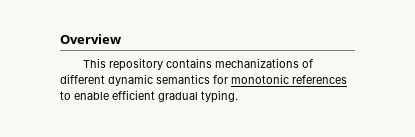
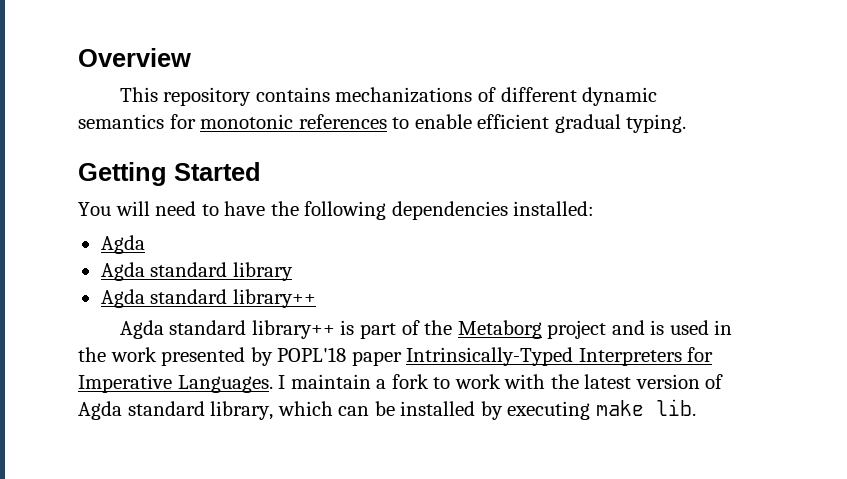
(238, 96) none -> [78,162,261,186] [78,201,595,220] [100,235,145,254] [100,262,293,281] [100,289,316,308] [119,320,733,339] [78,347,714,366] [78,374,724,393] [78,399,696,420] // Getting Started // You will need to have the following dependencies installed: // Agda // Agda standard library // Agda standard library++ // Agda standard library++ is part of the Metaborg project and is used in the work presented by POPL'18 paper Intrinsically-Typed Interpreters for Imperative Languages. I maintain a fork to work with the latest version of Agda standard library, which can be installed by executing make lib.

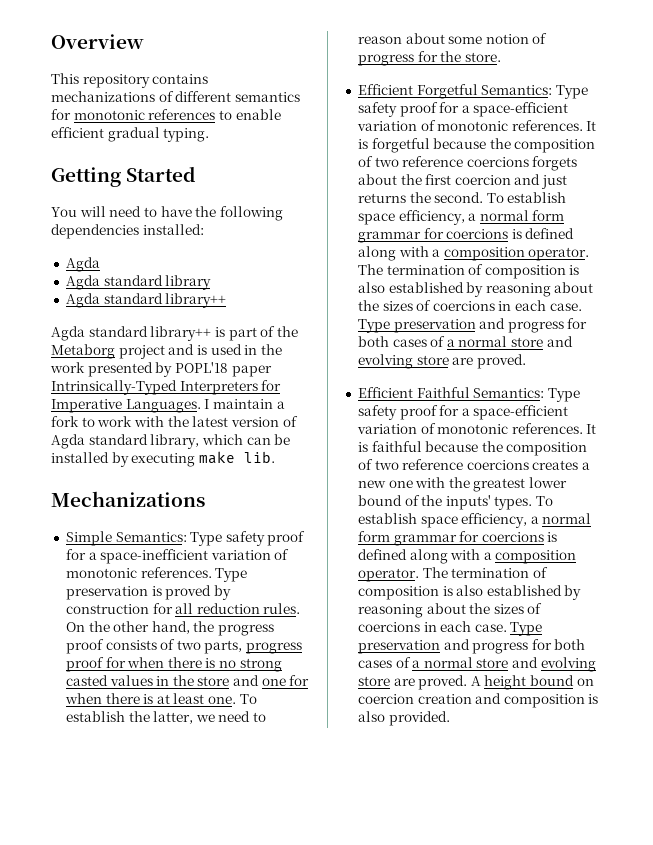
[582,87,658,106] dynamic -> (232, 96) none
(696, 407) none -> [51,491,205,507] [65,531,306,546] [65,549,290,564] [65,567,248,582] [65,585,231,600] [65,603,301,614] [65,621,275,636] [65,639,303,654] [65,657,282,672] [65,675,310,686] [64,693,257,704] [65,711,267,724] [357,33,548,44] [357,51,501,66] [357,84,588,99] [357,102,569,117] [356,120,597,131] [357,138,596,153] [357,156,578,171] [357,174,568,189] [357,192,567,203] [357,210,565,225] [357,228,575,243] [357,246,590,261] [357,264,580,279] [357,282,594,297] [357,300,582,311] [357,318,588,333] [357,336,573,347] [357,354,526,369] [357,387,580,402] [357,405,569,420] [356,423,597,434] [357,441,588,456] [357,459,591,470] [357,477,568,492] [357,495,554,510] [357,513,592,528] [357,531,558,546] [357,549,577,564] [357,567,548,582] [357,585,582,600] [357,603,543,618] [357,621,543,636] [357,639,586,654] [357,657,596,672] [357,675,594,690] [357,693,599,708] [357,711,450,726] // Mechanizations // Simple Semantics: Type safety proof for a space-inefficient variation of monotonic references. Type preservation is proved by construction for all reduction rules. On the other hand, the progress proof consists of two parts, progress proof for when there is no strong casted values in the store and one for when there is at least one. To establish the latter, we need to reason about some notion of progress for the store. // Efficient Forgetful Semantics: Type safety proof for a space-efficient variation of monotonic references. It is forgetful because the composition of two reference coercions forgets about the first coercion and just returns the second. To establish space efficiency, a normal form grammar for coercions is defined along with a composition operator. The termination of composition is also established by reasoning about the sizes of coercions in each case. Type preservation and progress for both cases of a normal store and evolving store are proved. // Efficient Faithful Semantics: Type safety proof for a space-efficient variation of monotonic references. It is faithful because the composition of two reference coercions creates a new one with the greatest lower bound of the inputs' types. To establish space efficiency, a normal form grammar for coercions is defined along with a composition operator. The termination of composition is also established by reasoning about the sizes of coercions in each case. Type preservation and progress for both cases of a normal store and evolving store are proved. A height bound on coercion creation and composition is also provided.

